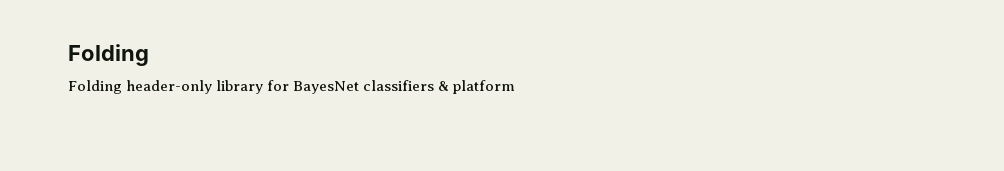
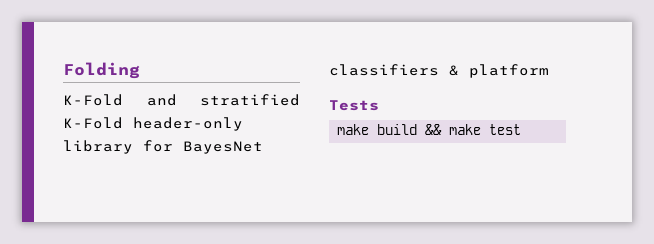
[68,80,122,94] Folding -> [63,94,300,106] [63,117,123,129] K-Fold and stratified K-Fold
(516, 87) none -> [329,100,379,111] [337,124,522,135] // Tests // make build && make test

